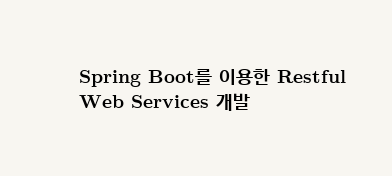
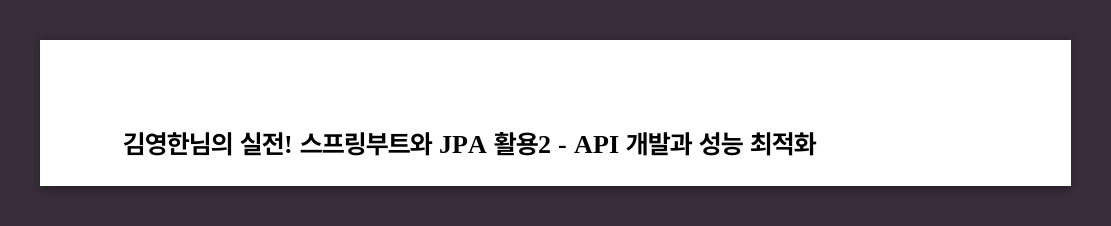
[79,69,346,87] [79,93,250,111] Spring Boot를 이용한 Restful Web Services 개발 -> [123,132,818,156] 김영한님의 실전! 스프링부트와 JPA 활용2 - API 개발과 성능 최적화

